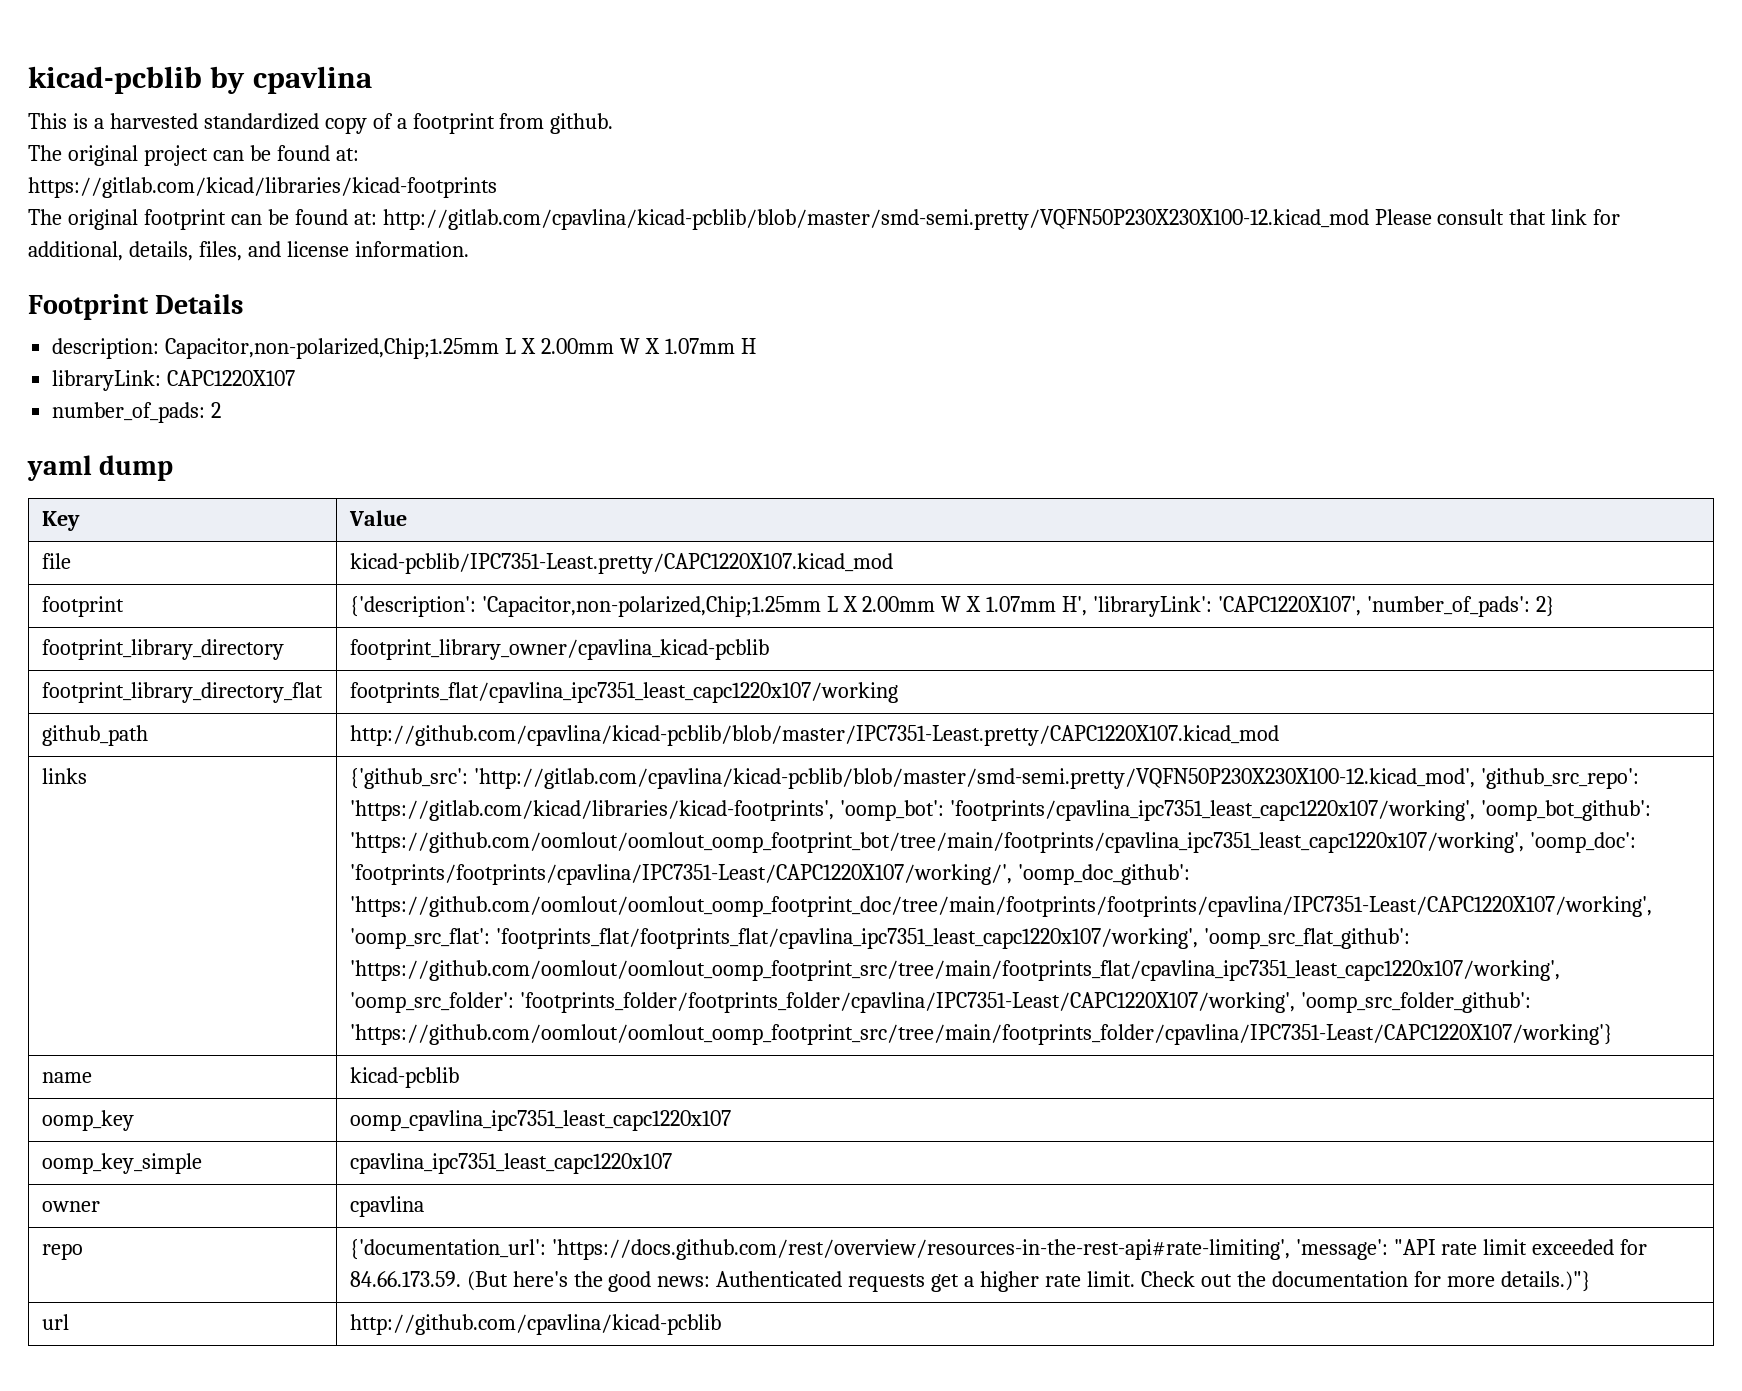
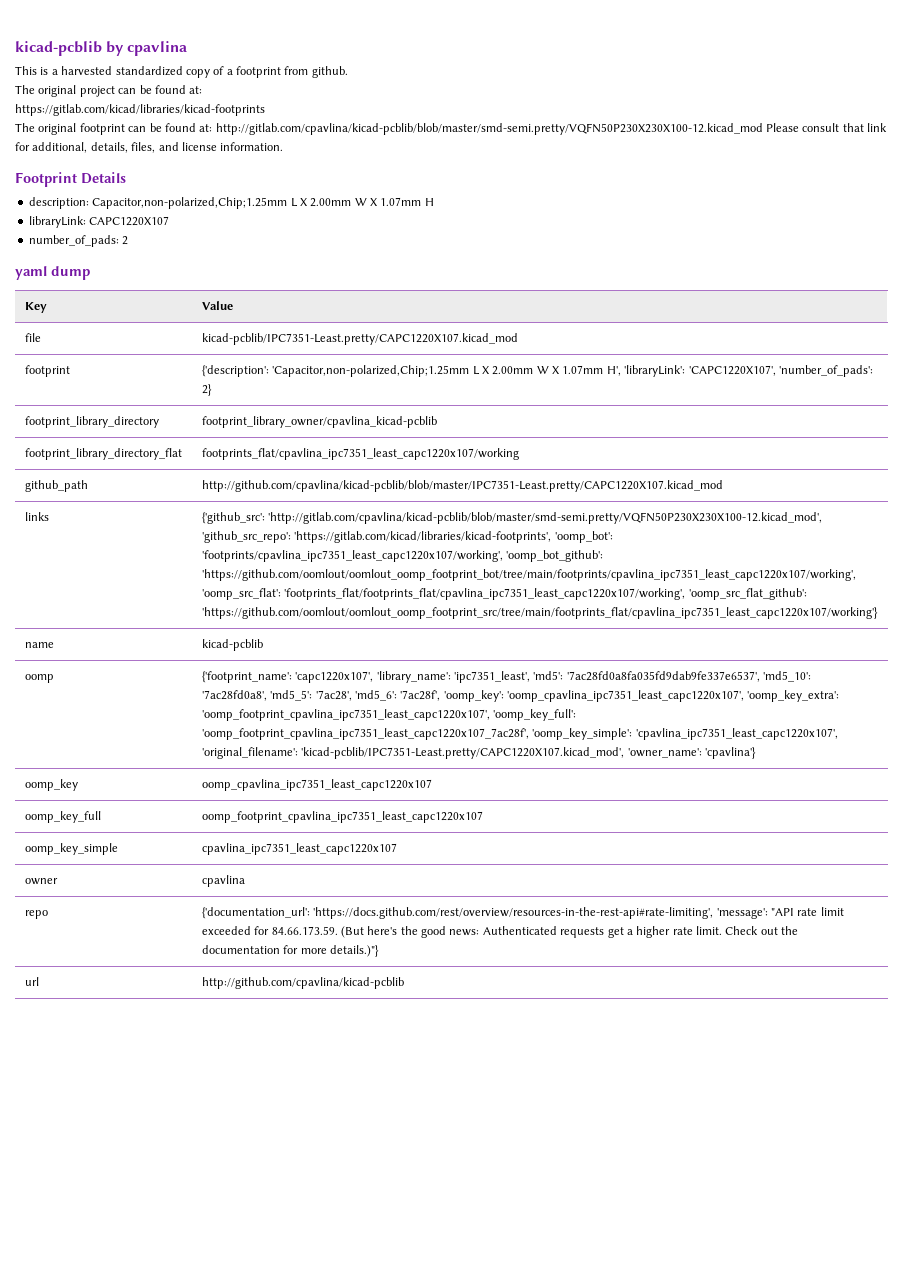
[1529,832,1636,853] [349,864,1190,885] [349,896,1652,917] [349,928,1410,949] [349,960,1560,981] [349,992,1531,1013] [349,1024,1613,1045] [41,1072,92,1083] [349,1067,459,1088] 'oomp_doc': 'footprints/footprints/cpavlina/IPC7351-Least/CAPC1220X107/working/', 'oomp_doc_github': 'https://github.com/oomlout/oomlout_oomp_footprint_doc/tree/main/footprints/footprints/cpavlina/IPC7351-Least/CAPC1220X107/working', 'oomp_src_flat': 'footprints_flat/footprints_flat/cpavlina_ipc7351_least_capc1220x107/working', 'oomp_src_flat_github': 'https://github.com/oomlout/oomlout_oomp_footprint_src/tree/main/footprints_flat/cpavlina_ipc7351_least_capc1220x107/working', 'oomp_src_folder': 'footprints_folder/footprints_folder/cpavlina/IPC7351-Least/CAPC1220X107/working', 'oomp_src_folder_github': 'https://github.com/oomlout/oomlout_oomp_footprint_src/tree/main/footprints_folder/cpavlina/IPC7351-Least/CAPC1220X107/working'} // name | kicad-pcblib -> [201,588,807,600] [201,607,878,619] [24,642,54,648] [201,639,263,651] [24,674,54,683] [201,671,812,683] [201,690,840,702] [201,709,577,721] [201,728,838,740] [201,747,756,759] 'oomp_src_flat': 'footprints_flat/footprints_flat/cpavlina_ipc7351_least_capc1220x107/working', 'oomp_src_flat_github': 'https://github.com/oomlout/oomlout_oomp_footprint_src/tree/main/footprints_flat/cpavlina_ipc7351_least_capc1220x107/working'} // name | kicad-pcblib // oomp | {'footprint_name': 'capc1220x107', 'library_name': 'ipc7351_least', 'md5': '7ac28fd0a8fa035fd9dab9fe337e6537', 'md5_10': '7ac28fd0a8', 'md5_5': '7ac28', 'md5_6': '7ac28f', 'oomp_key': 'oomp_cpavlina_ipc7351_least_capc1220x107', 'oomp_key_extra': 'oomp_footprint_cpavlina_ipc7351_least_capc1220x107', 'oomp_key_full': 'oomp_footprint_cpavlina_ipc7351_least_capc1220x107_7ac28f', 'oomp_key_simple': 'cpavlina_ipc7351_least_capc1220x107', 'original_filename': 'kicad-pcblib/IPC7351-Least.pretty/CAPC1220X107.kicad_mod', 'owner_name': 'cpavlina'}
(731, 1120) none -> [24,811,101,823] [201,811,483,823] // oomp_key_full | oomp_footprint_cpavlina_ipc7351_least_capc1220x107

